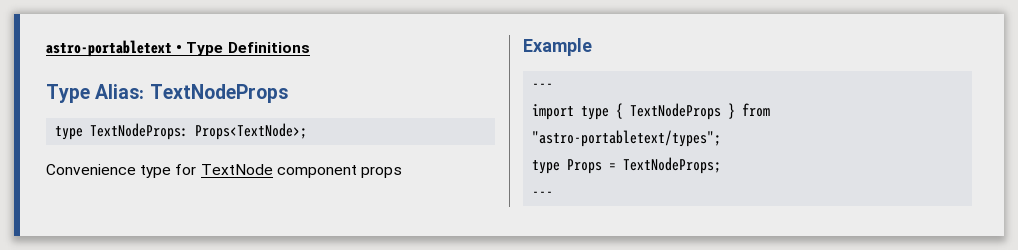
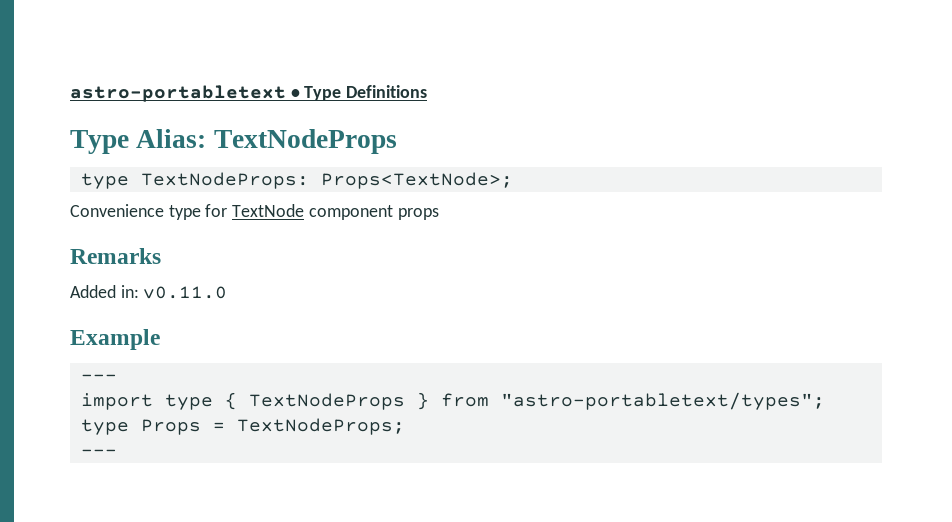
(402, 172) none -> [70,248,161,264] [70,285,228,299] // Remarks // Added in: v0.11.0

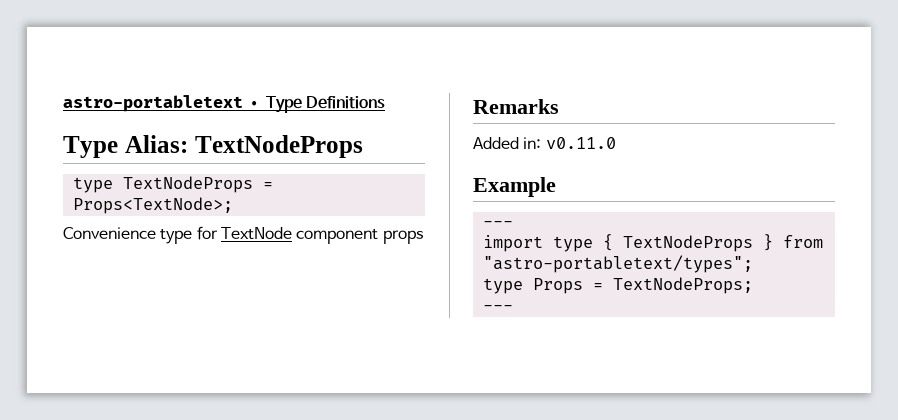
[140,172,309,189] TextNodeProps: -> [122,176,273,193] TextNodeProps =

